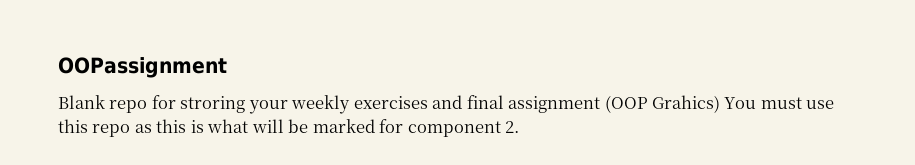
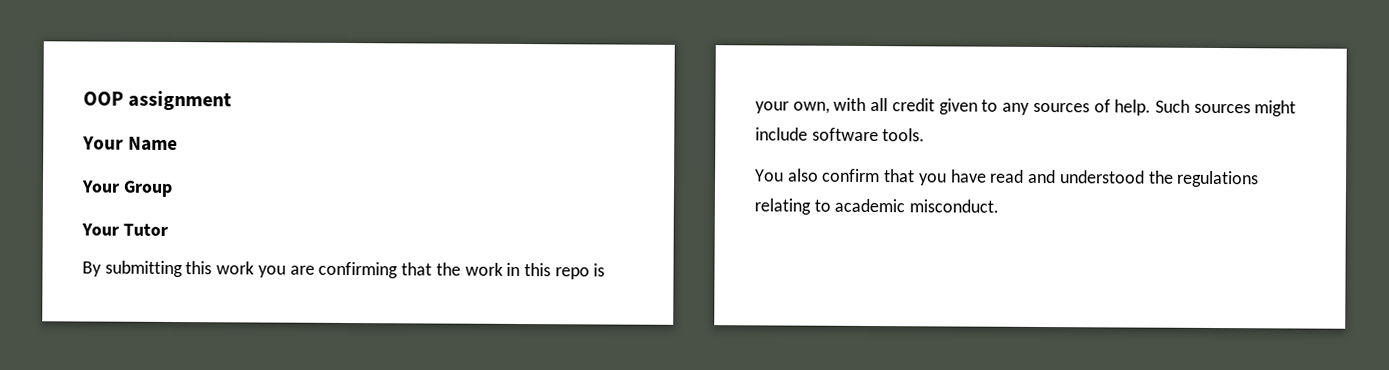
[58,57,227,78] [58,95,835,114] [58,119,520,137] OOPassignment // Blank repo for stroring your weekly exercises and final assignment (OOP Grahics) You must use this repo as this is what will be marked for component 2. -> [83,90,233,111] [82,136,179,152] [81,180,173,197] [81,223,169,236] [82,260,606,280] [755,97,1297,117] [755,127,926,142] [755,168,1260,188] [754,198,1000,215] OOP assignment // Your Name // Your Group // Your Tutor // By submitting this work you are confirming that the work in this repo is your own, with all credit given to any sources of help. Such sources might include software tools. // You also confirm that you have read and understood the regulations relating to academic misconduct.

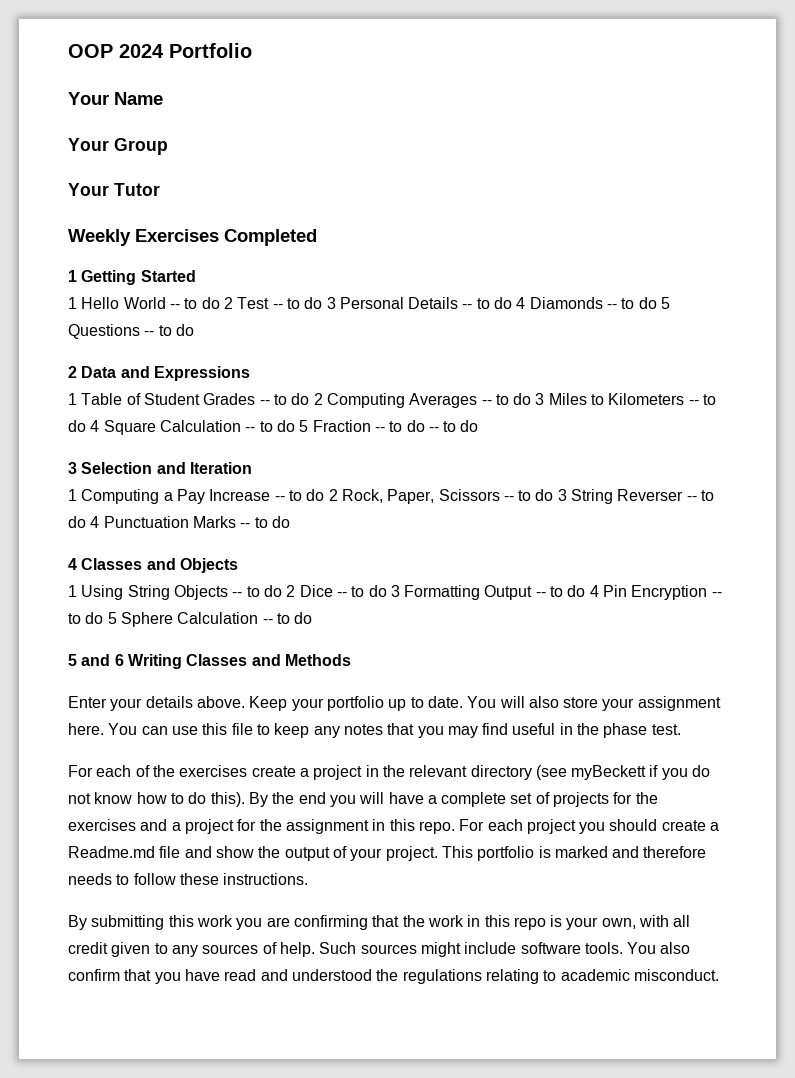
[128,90,233,111] assignment -> [119,43,252,58] 2024 Portfolio
(169, 229) none -> [68,229,317,246] [68,270,196,285] [68,297,671,309] [68,324,194,339] [68,366,250,381] [68,393,717,408] [68,420,479,435] [68,462,252,474] [68,489,715,504] [68,516,290,528] [68,558,238,573] [68,585,722,600] [68,612,313,627] [68,654,351,669] [68,696,721,711] [68,723,681,738] [68,765,711,780] [68,792,658,807] [68,819,720,834] [68,846,707,861] [68,873,309,885] // Weekly Exercises Completed // 1 Getting Started // 1 Hello World -- to do 2 Test -- to do 3 Personal Details -- to do 4 Diamonds -- to do 5 Questions -- to do // 2 Data and Expressions // 1 Table of Student Grades -- to do 2 Computing Averages -- to do 3 Miles to Kilometers -- to do 4 Square Calculation -- to do 5 Fraction -- to do -- to do // 3 Selection and Iteration // 1 Computing a Pay Increase -- to do 2 Rock, Paper, Scissors -- to do 3 String Reverser -- to do 4 Punctuation Marks -- to do // 4 Classes and Objects // 1 Using String Objects -- to do 2 Dice -- to do 3 Formatting Output -- to do 4 Pin Encryption -- to do 5 Sphere Calculation -- to do // 5 and 6 Writing Classes and Methods // Enter your details above. Keep your portfolio up to date. You will also store your assignment here. You can use this file to keep any notes that you may find useful in the phase test. // For each of the exercises create a project in the relevant directory (see myBeckett if you do not know how to do this). By the end you will have a complete set of projects for the exercises and a project for the assignment in this repo. For each project you should create a Readme.md file and show the output of your project. This portfolio is marked and therefore needs to follow these instructions.
(926, 135) // -> (623, 948) none

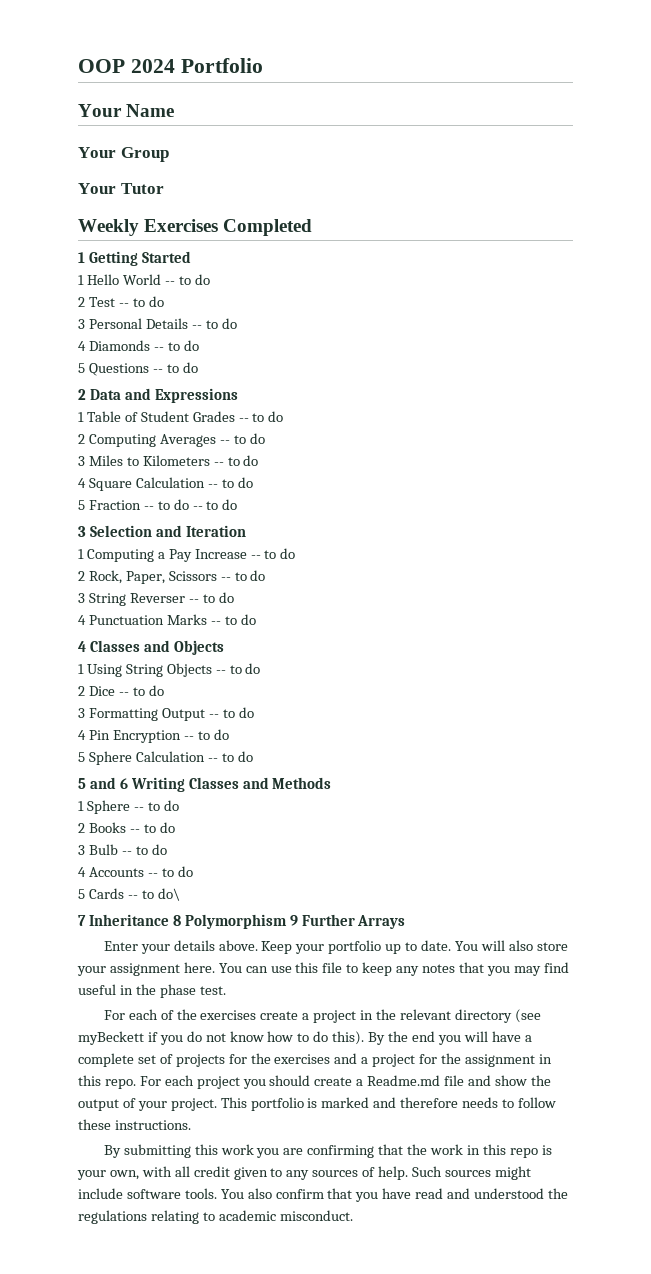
(220, 303) none -> (210, 279) //
(323, 303) none -> (164, 301) //
(513, 303) none -> (237, 323) //
(657, 303) none -> (199, 345) //
(310, 399) none -> (284, 416) //
(532, 399) none -> (265, 438) //
(86, 426) none -> (259, 460) //
(295, 426) none -> (253, 482) //
(325, 495) none -> (296, 553) //
(554, 495) none -> (266, 575) //
(86, 522) none -> (234, 597) //
(282, 591) none -> (261, 668) //
(387, 591) none -> (164, 690) //
(586, 591) none -> (254, 712) //
(104, 618) none -> (229, 734) //
(351, 660) none -> [78,800,179,814] [78,822,175,833] [78,844,167,855] [78,866,193,877] [78,888,180,901] [78,914,406,929] // 1 Sphere -- to do // 2 Books -- to do // 3 Bulb -- to do // 4 Accounts -- to do // 5 Cards -- to do\ // 7 Inheritance 8 Polymorphism 9 Further Arrays

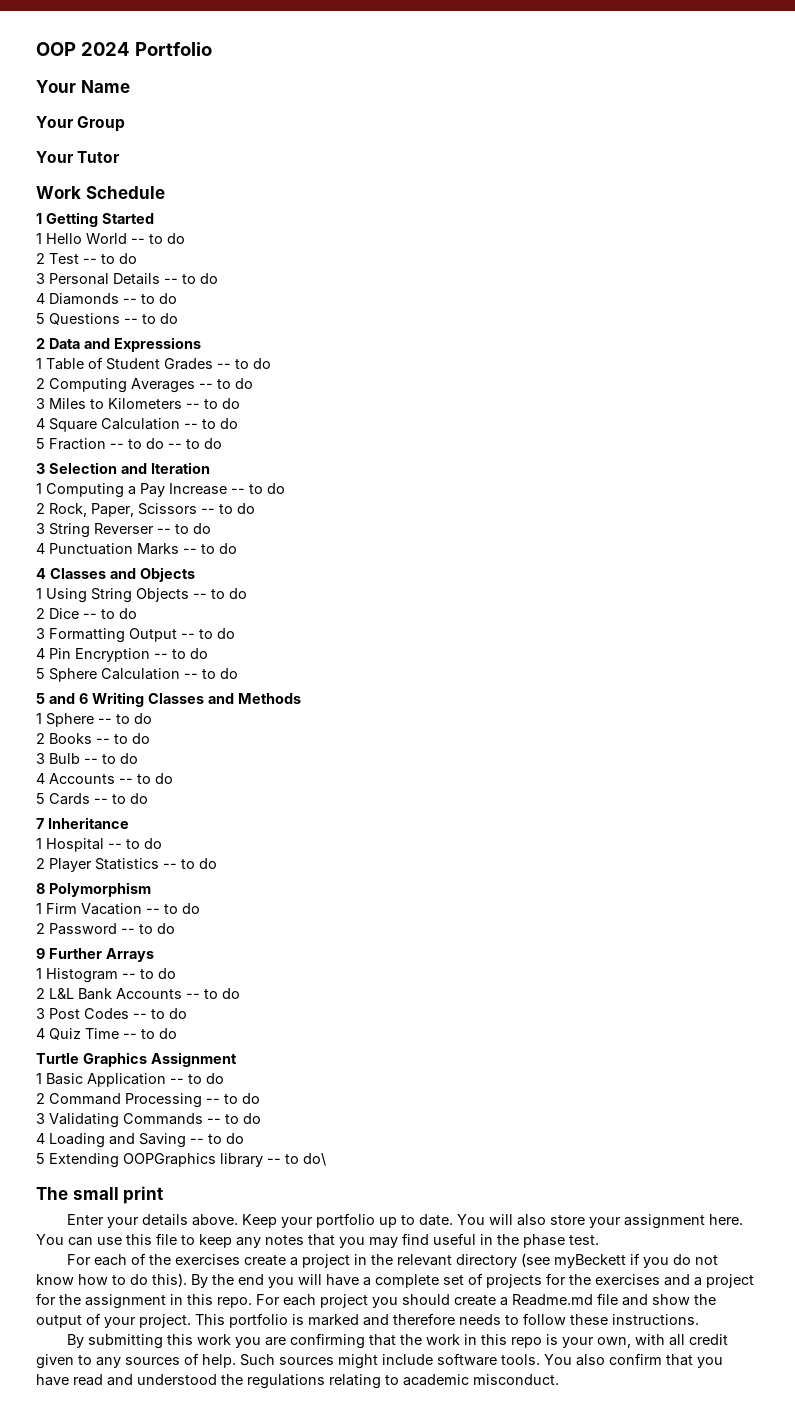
[78,219,313,236] Weekly Exercises Completed -> [36,186,165,199] Work Schedule
[157,888,180,901] do\ -> [130,793,148,804] do
[172,914,406,929] 8 Polymorphism 9 Further Arrays -> [36,838,162,852] [36,858,217,872] [36,882,151,897] [36,903,200,915] [36,923,175,935] [36,948,154,962] [36,968,176,983] [36,988,240,1000] [36,1008,187,1019] [36,1028,177,1040] [36,1052,237,1067] [36,1073,224,1087] [36,1093,260,1108] [36,1113,261,1128] [36,1133,244,1148] [36,1153,326,1168] [36,1186,164,1204] // 1 Hospital -- to do // 2 Player Statistics -- to do // 8 Polymorphism // 1 Firm Vacation -- to do // 2 Password -- to do // 9 Further Arrays // 1 Histogram -- to do // 2 L&L Bank Accounts -- to do // 3 Post Codes -- to do // 4 Quiz Time -- to do // Turtle Graphics Assignment // 1 Basic Application -- to do // 2 Command Processing -- to do // 3 Validating Commands -- to do // 4 Loading and Saving -- to do // 5 Extending OOPGraphics library -- to do\ // The small print

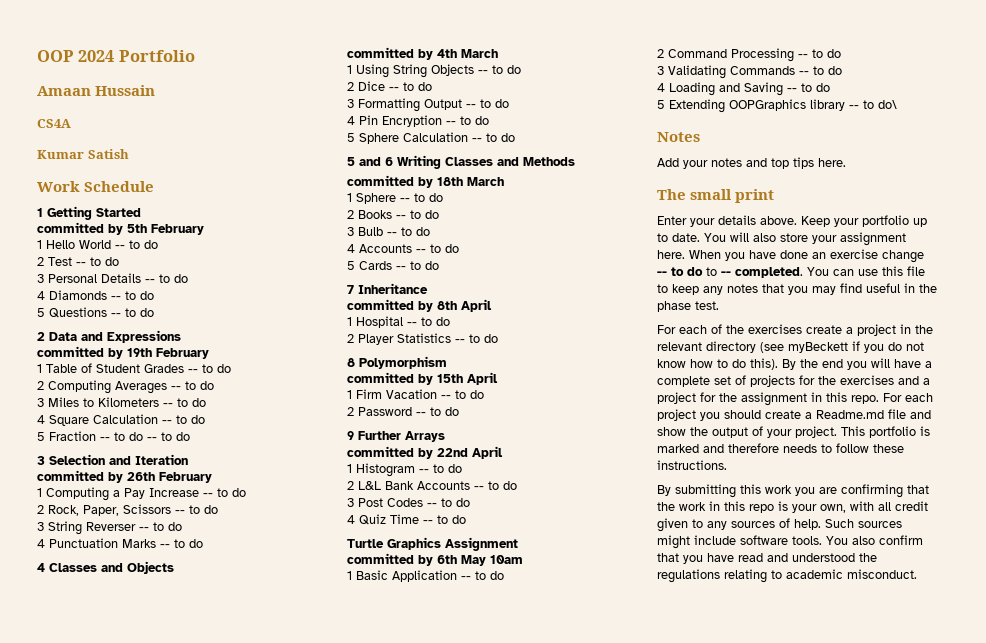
[36,80,130,93] [36,116,126,132] [36,151,121,163] Your Name // Your Group // Your Tutor -> [37,85,156,96] [37,119,71,128] [37,149,129,159] Amaan Hussain // CS4A // Kumar Satish
(154, 218) none -> [37,222,204,235] // committed by 5th February
(201, 344) none -> [37,346,209,359] // committed by 19th February
(210, 468) none -> [37,470,212,483] // committed by 26th February
(195, 574) none -> [347,47,498,60] // committed by 4th March
(301, 698) none -> [347,175,504,188] // committed by 18th March
(129, 823) none -> [347,299,492,312] // committed by 8th April
(151, 889) none -> [347,372,498,385] // committed by 15th April
(154, 955) none -> [347,446,503,459] // committed by 22nd April
(237, 1059) none -> [347,553,523,566] // committed by 6th May 10am
(326, 1159) none -> [657,132,700,142] [657,157,846,169] // Notes // Add your notes and top tips here.
(744, 1219) none -> [689,249,924,263] [657,267,803,278] When you have done an exercise change -- to do to -- completed.

